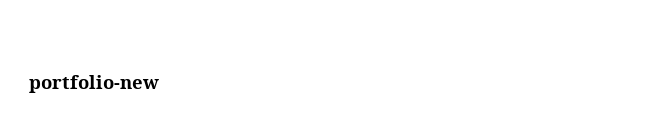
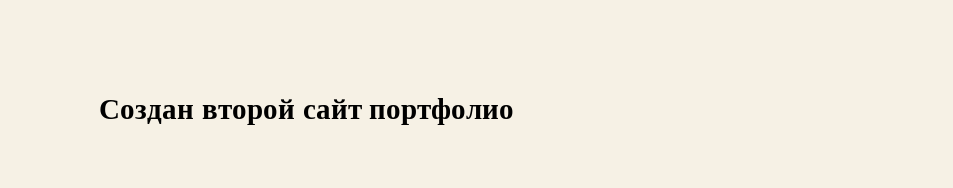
[29,75,159,93] portfolio-new -> [99,98,515,125] Создан второй сайт портфолио

